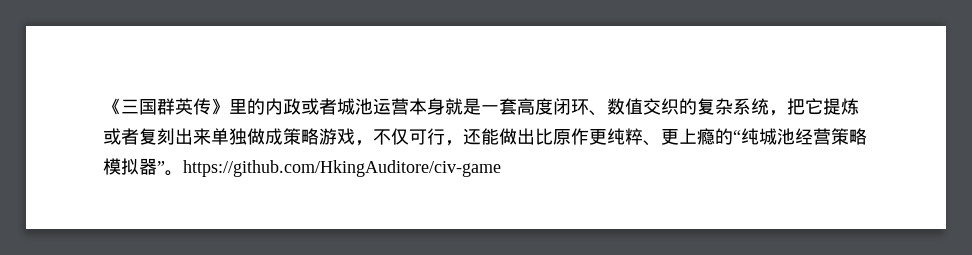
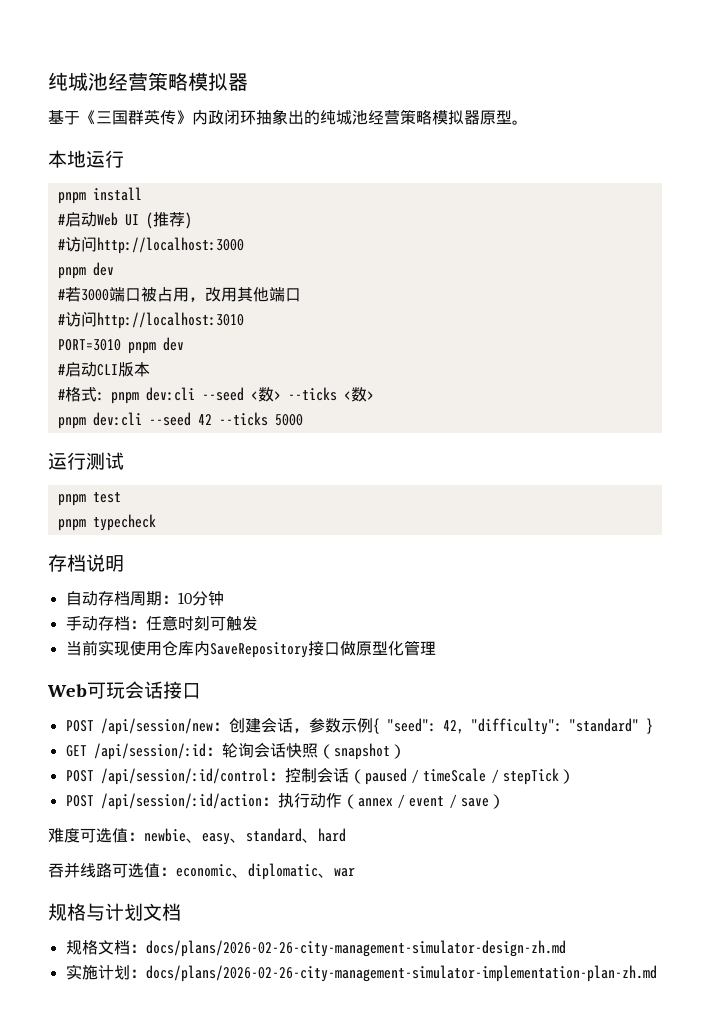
[103,98,859,116] [103,128,867,146] [103,158,501,177] 《三国群英传》里的内政或者城池运营本身就是一套高度闭环、数值交织的复杂系统，把它提炼或者复刻出来单独做成策略游戏，不仅可行，还能做出比原作更纯粹、更上瘾的“纯城池经营策略模拟器”。https://github.com/HkingAuditore/civ-game -> [48,72,248,91] [48,109,528,125] [48,150,124,168] [57,187,142,204] [57,212,192,229] [57,236,244,254] [57,262,114,279] [57,287,301,302] [57,311,244,329] [57,337,184,354] [57,362,150,377] [57,387,374,404] [57,412,303,429] [48,452,124,470] [57,492,121,506] [57,514,156,531] [48,554,124,572] [65,591,224,606] [65,615,258,631] [65,640,436,658] [47,681,201,699] [65,717,653,735] [65,742,406,760] [65,767,575,785] [65,793,505,810] [48,828,346,845] [48,862,355,880] [48,903,181,921] [65,940,566,957] [65,964,657,982] 纯城池经营策略模拟器 // 基于《三国群英传》内政闭环抽象出的纯城池经营策略模拟器原型。 // 本地运行 // pnpm install // #启动Web UI (推荐) // #访问http://localhost:3000 // pnpm dev // #若3000端口被占用，改用其他端口 // #访问http://localhost:3010 // PORT=3010 pnpm dev // #启动CLI版本 // #格式: pnpm dev:cli --seed <数> --ticks <数> // pnpm dev:cli --seed 42 --ticks 5000 // 运行测试 // pnpm test // pnpm typecheck // 存档说明 // 自动存档周期：10分钟 // 手动存档：任意时刻可触发 // 当前实现使用仓库内SaveRepository接口做原型化管理 // Web可玩会话接口 // POST /api/session/new：创建会话，参数示例{ "seed": 42, "difficulty": "standard" } // GET /api/session/:id：轮询会话快照（snapshot） // POST /api/session/:id/control：控制会话（paused / timeScale / stepTick） // POST /api/session/:id/action：执行动作（annex / event / save） // 难度可选值：newbie、easy、standard、hard // 吞并线路可选值：economic、diplomatic、war // 规格与计划文档 // 规格文档：docs/plans/2026-02-26-city-management-simulator-design-zh.md // 实施计划：docs/plans/2026-02-26-city-management-simulator-implementation-plan-zh.md

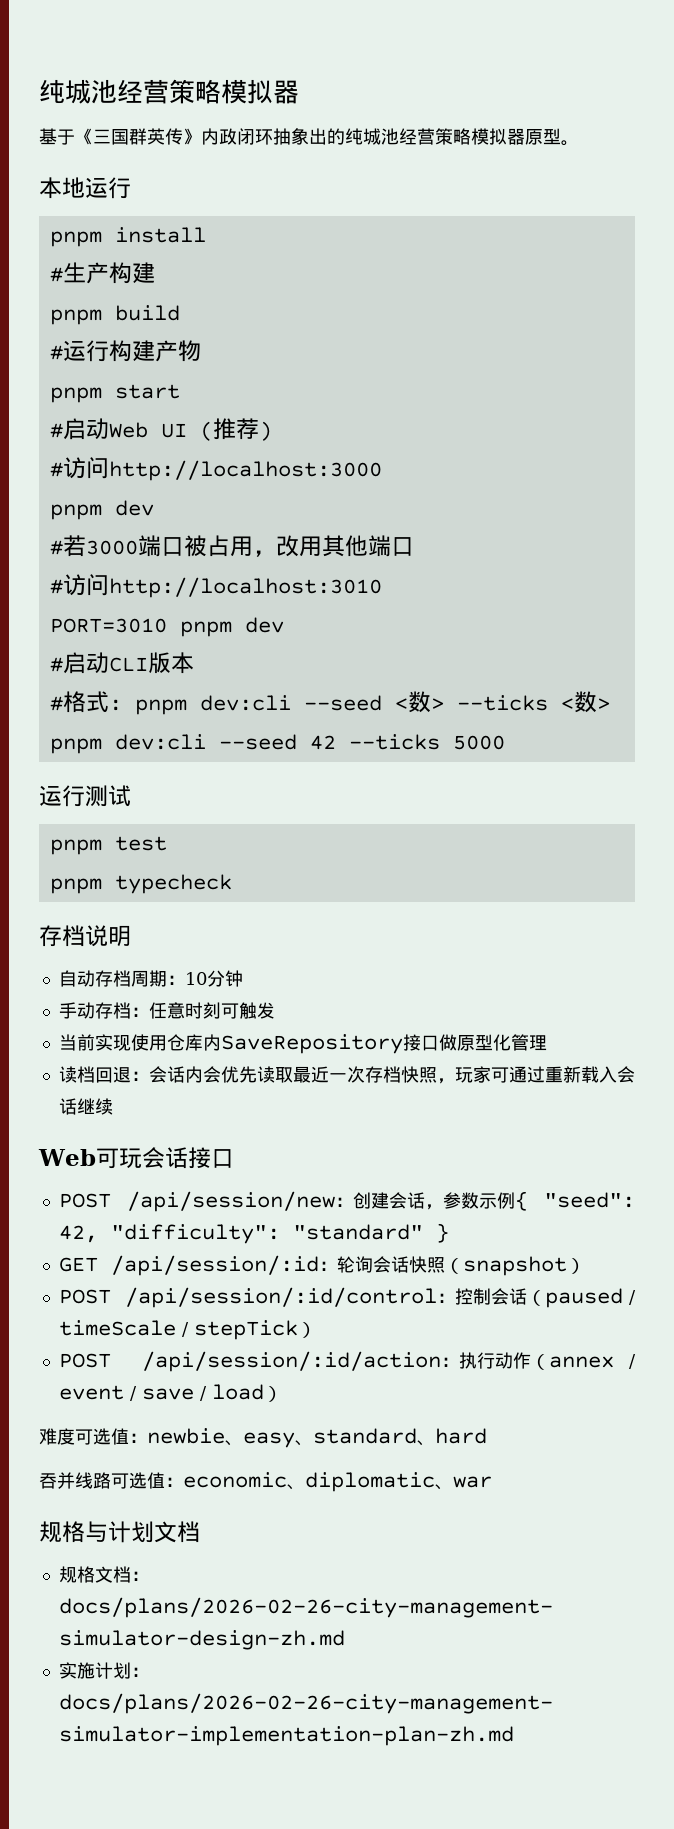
(142, 194) none -> [49,262,155,284] [49,305,180,325] [49,340,201,362] [49,384,180,403] // #生产构建 // pnpm build // #运行构建产物 // pnpm start
(436, 648) none -> [58,1066,635,1084] [58,1098,113,1115] // 读档回退：会话内会优先读取最近一次存档快照，玩家可通过重新载入会话继续
(489, 802) none -> [199,1384,264,1401] / load

